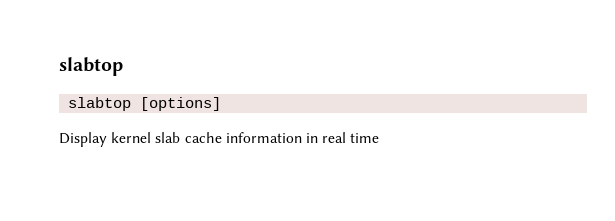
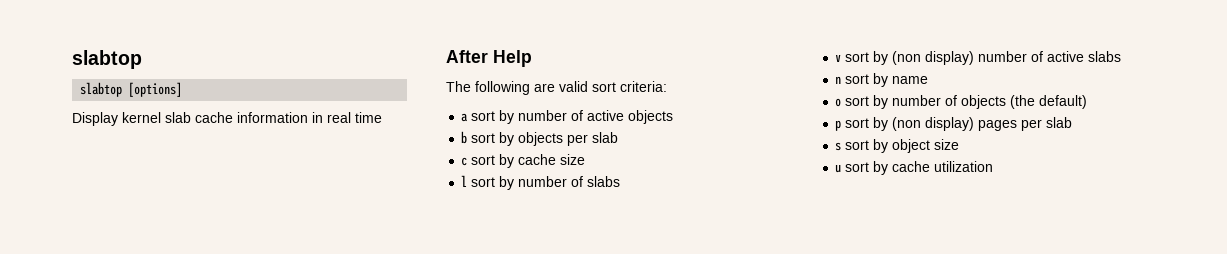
(380, 138) none -> [446,50,532,67] [446,81,667,95] [461,110,674,124] [461,131,619,146] [461,154,586,168] [461,175,621,190] [835,51,1122,65] [835,73,929,87] [835,95,1088,109] [835,117,1073,131] [835,139,960,153] [835,161,994,175] // After Help // The following are valid sort criteria: // a sort by number of active objects // b sort by objects per slab // c sort by cache size // l sort by number of slabs // v sort by (non display) number of active slabs // n sort by name // o sort by number of objects (the default) // p sort by (non display) pages per slab // s sort by object size // u sort by cache utilization

